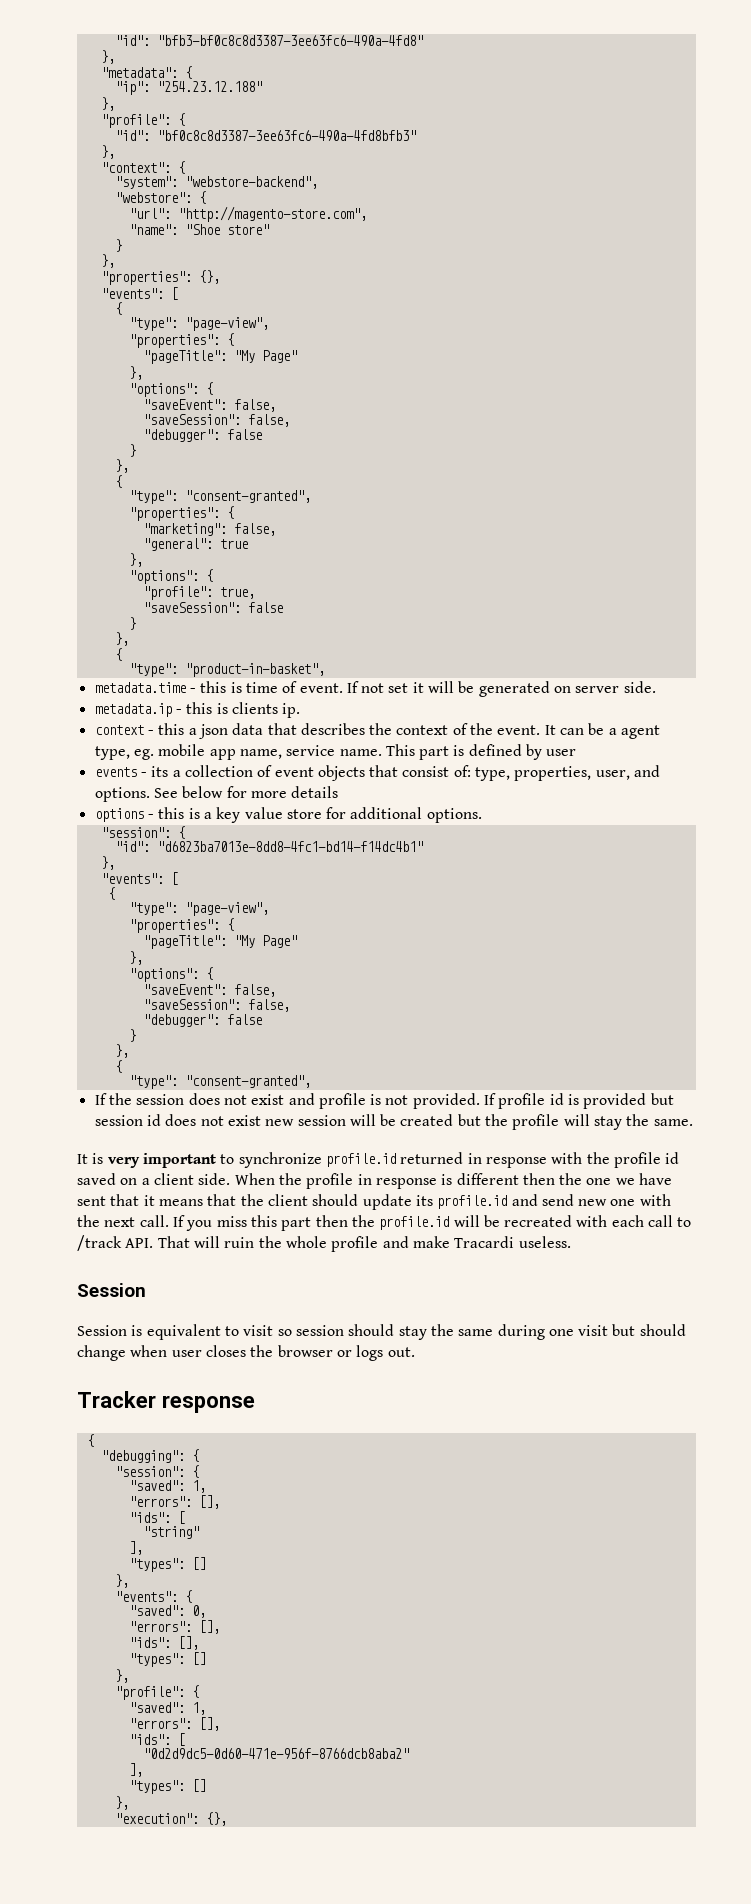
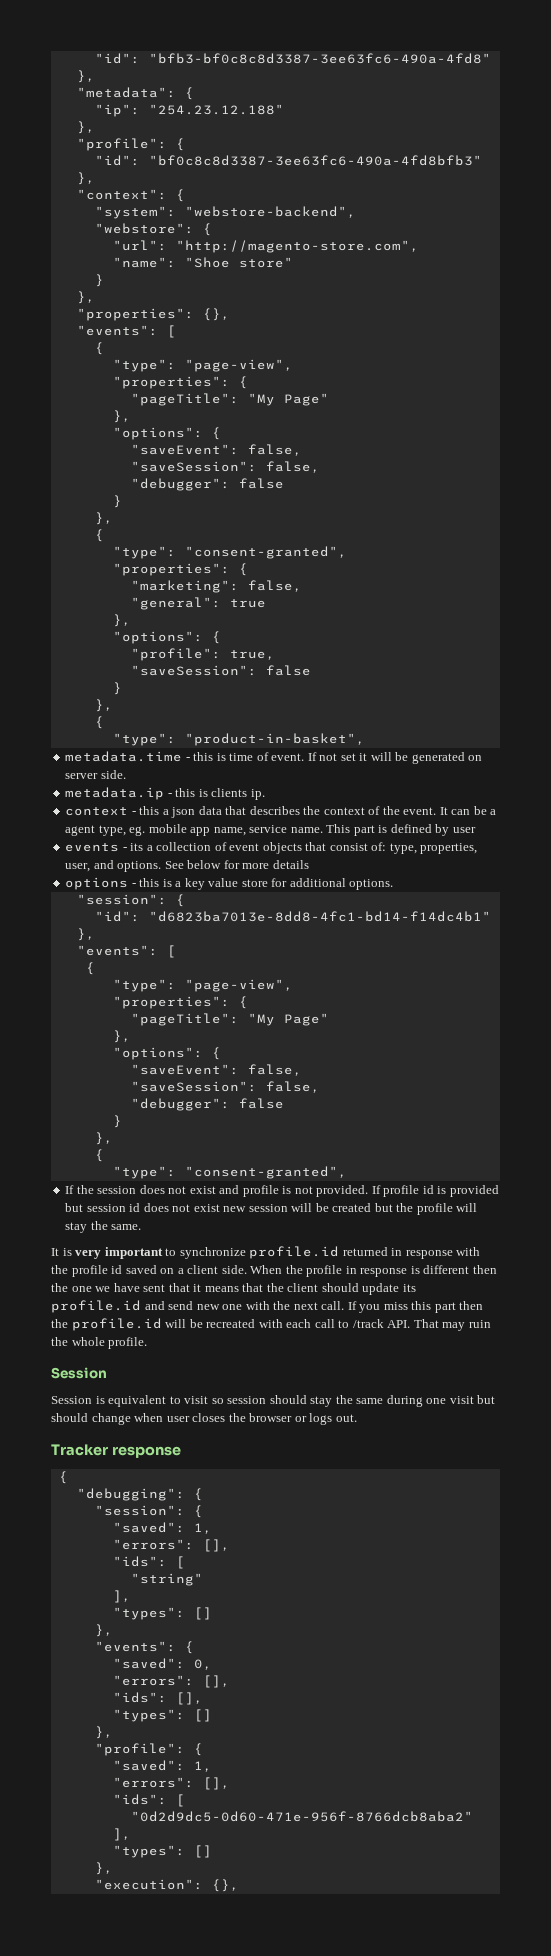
[193,1236,220,1248] will -> [442,1322,466,1331] may
[331,1236,571,1252] profile and make Tracardi useless. -> [108,1337,148,1349] profile.

